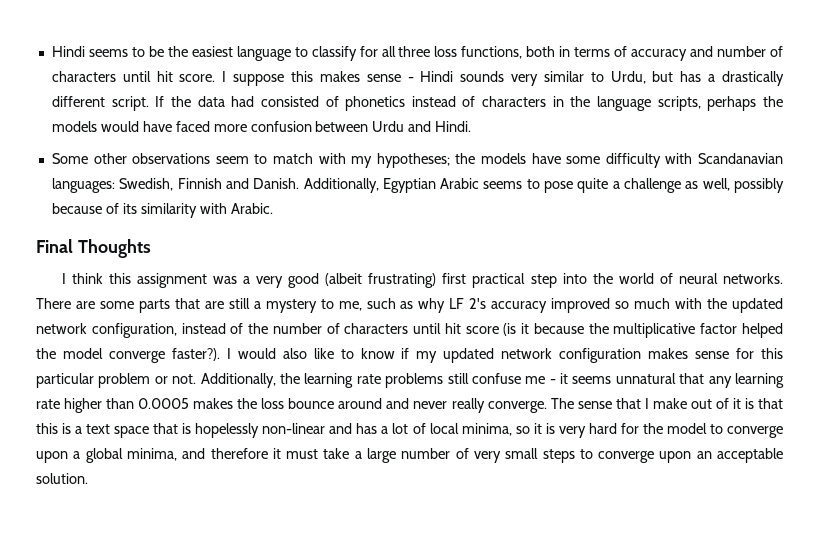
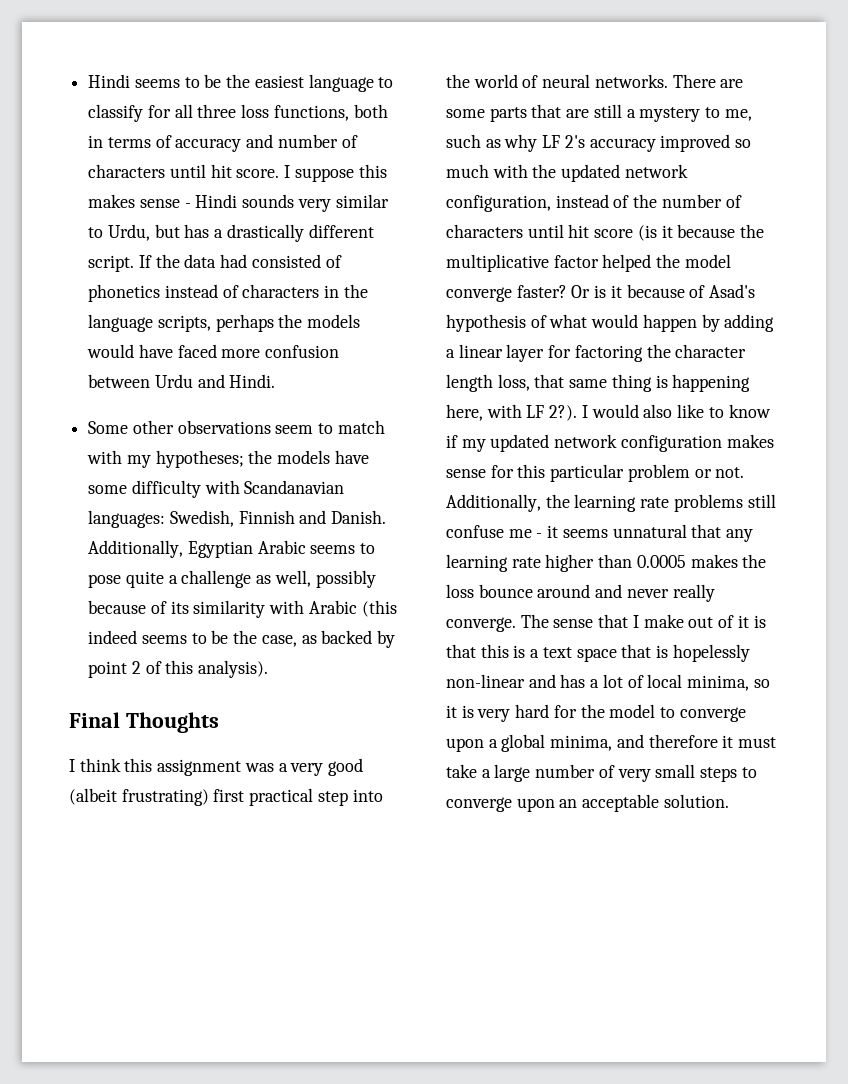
[230,203,273,214] Arabic. -> [308,600,397,617] [88,630,396,648] [88,660,269,678] Arabic (this indeed seems to be the case, as backed by point 2 of this analysis).
[171,348,220,361] faster?). -> [516,284,756,298] [446,314,775,332] [446,344,747,362] [446,374,751,392] [446,404,578,421] faster? Or is it because of Asad's hypothesis of what would happen by adding a linear layer for factoring the character length loss, that same thing is happening here, with LF 2?).

